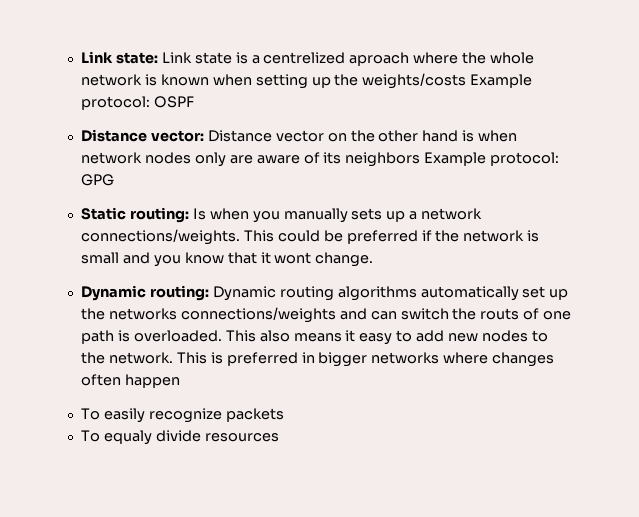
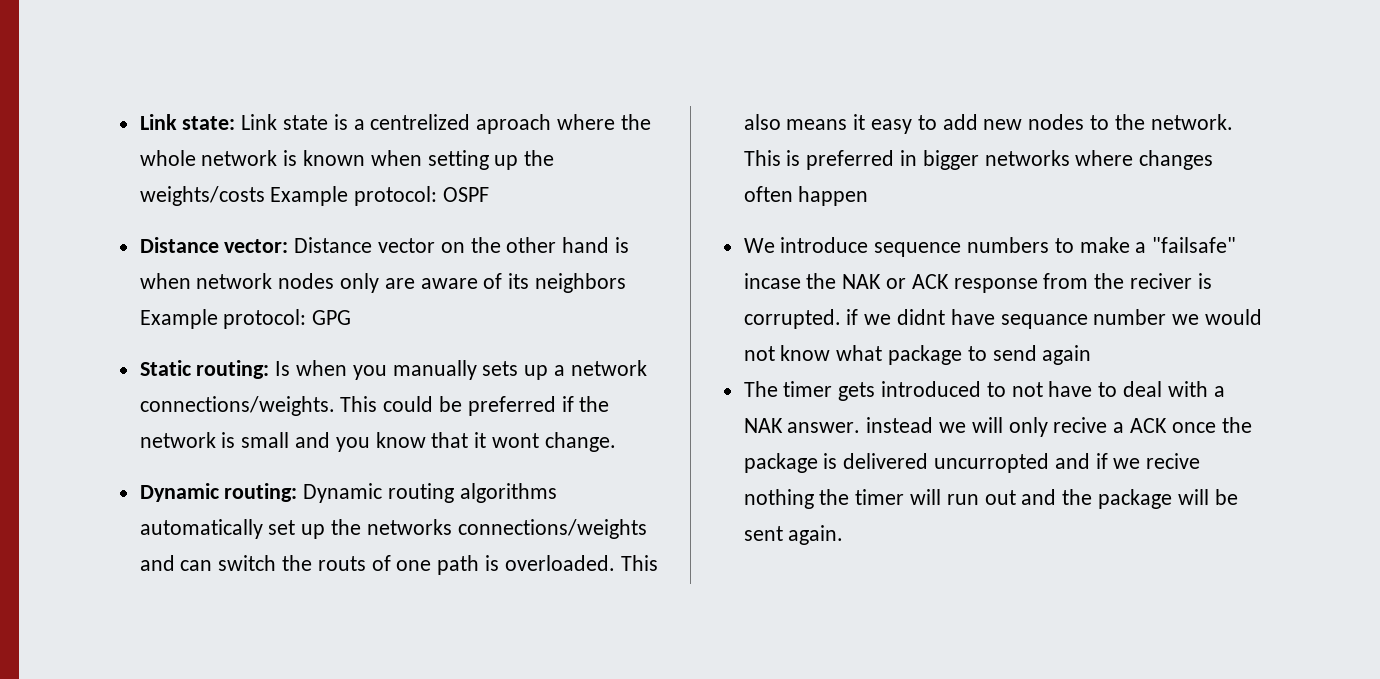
[80,408,284,423] [80,430,279,445] To easily recognize packets // To equaly divide resources -> [743,237,1237,257] [743,273,1212,293] [743,309,1263,329] [743,345,1092,365] [743,381,1225,401] [743,417,1252,437] [743,453,1201,473] [743,489,1238,509] [743,525,844,545] We introduce sequence numbers to make a "failsafe" incase the NAK or ACK response from the reciver is corrupted. if we didnt have sequance number we would not know what package to send again // The timer gets introduced to not have to deal with a NAK answer. instead we will only recive a ACK once the package is delivered uncurropted and if we recive nothing the timer will run out and the package will be sent again.

